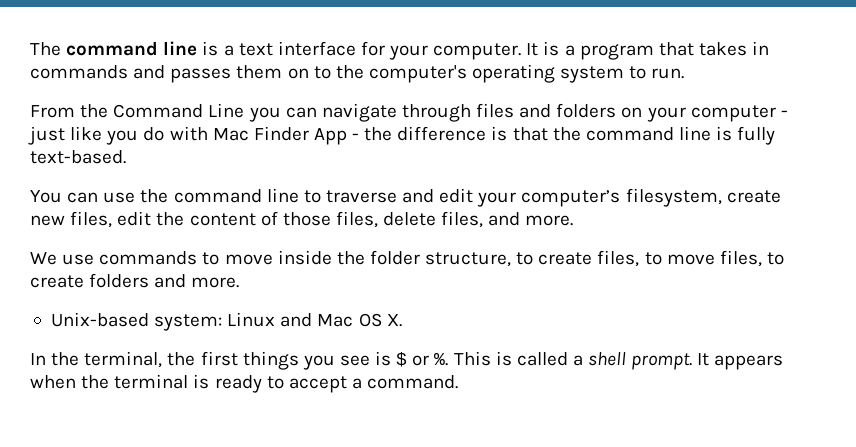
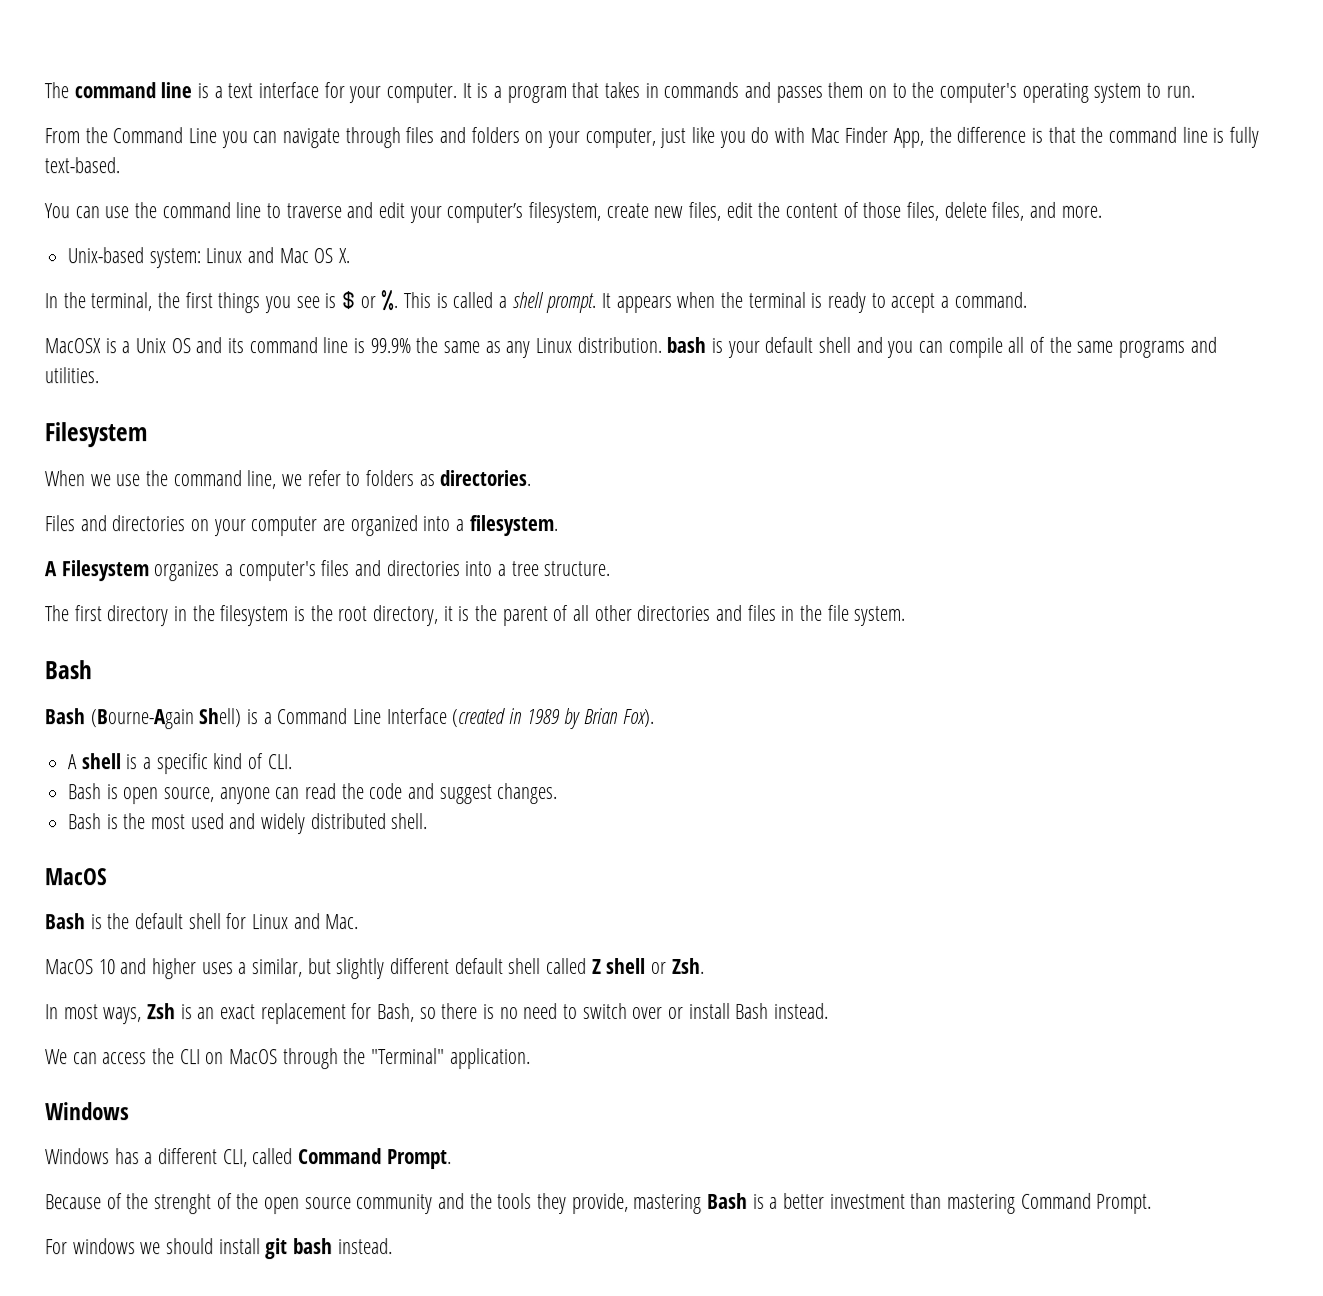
[690,105,788,122] computer - -> [584,128,656,149] computer,
[313,128,360,145] App - -> [893,127,925,148] App,
[30,250,784,267] [30,273,240,288] // We use commands to move inside the folder structure, to create files, to move files, to create folders and more. -> (1102, 211) none
(459, 382) none -> [44,336,1217,359] [44,367,99,384] [44,422,147,448] [44,470,532,490] [44,515,558,537] [44,560,611,582] [44,604,906,627] [45,660,93,680] [45,708,655,730] [68,753,293,775] [68,783,559,805] [68,813,429,835] [45,868,108,886] [45,913,360,930] [45,957,705,980] [45,1002,830,1025] [45,1048,531,1070] [45,1102,130,1121] [45,1148,452,1170] [45,1192,1153,1215] [45,1238,393,1260] // MacOSX is a Unix OS and its command line is 99.9% the same as any Linux distribution. bash is your default shell and you can compile all of the same programs and utilities. // Filesystem // When we use the command line, we refer to folders as directories. // Files and directories on your computer are organized into a filesystem. // A Filesystem organizes a computer's files and directories into a tree structure. // The first directory in the filesystem is the root directory, it is the parent of all other directories and files in the file system. // Bash // Bash (Bourne-Again Shell) is a Command Line Interface (created in 1989 by Brian Fox). // A shell is a specific kind of CLI. // Bash is open source, anyone can read the code and suggest changes. // Bash is the most used and widely distributed shell. // MacOS // Bash is the default shell for Linux and Mac. // MacOS 10 and higher uses a similar, but slightly different default shell called Z shell or Zsh. // In most ways, Zsh is an exact replacement for Bash, so there is no need to switch over or install Bash instead. // We can access the CLI on MacOS through the "Terminal" application. // Windows // Windows has a different CLI, called Command Prompt. // Because of the strenght of the open source community and the tools they provide, mastering Bash is a better investment than mastering Command Prompt. // For windows we should install git bash instead.

